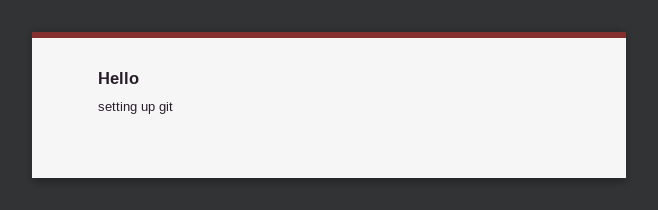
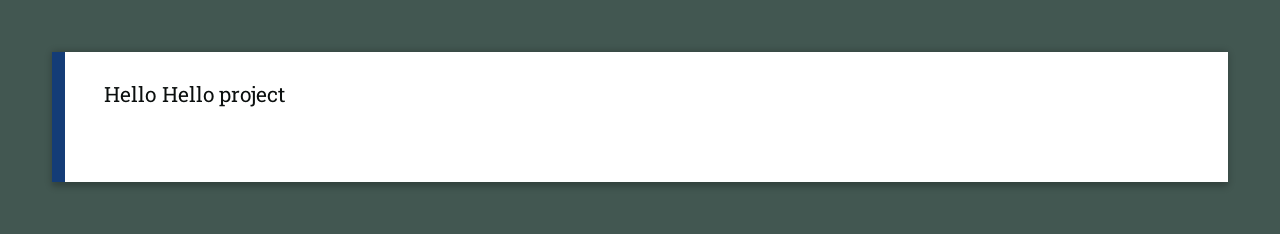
[98,72,139,84] [98,102,173,114] Hello // setting up git -> [104,86,286,107] Hello Hello project

